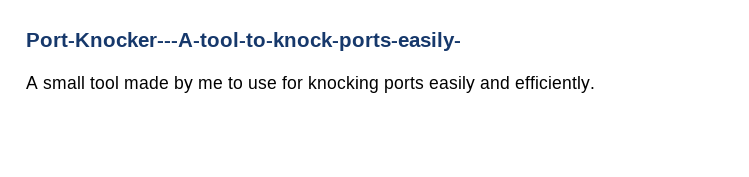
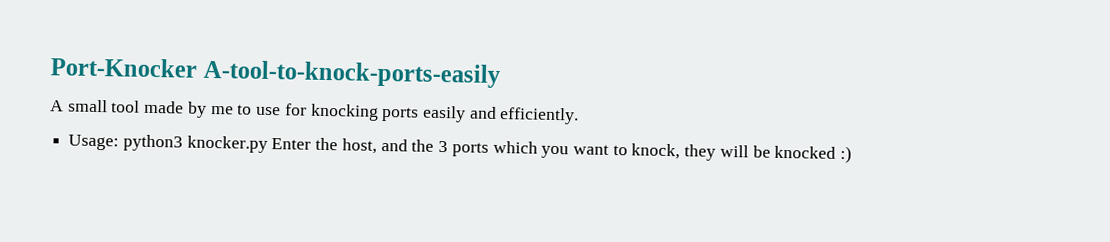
[26,32,461,51] Port-Knocker---A-tool-to-knock-ports-easily- -> [50,57,501,89] Port-Knocker A-tool-to-knock-ports-easily
(595, 84) none -> [68,134,853,164] // Usage: python3 knocker.py Enter the host, and the 3 ports which you want to knock, they will be knocked :)

